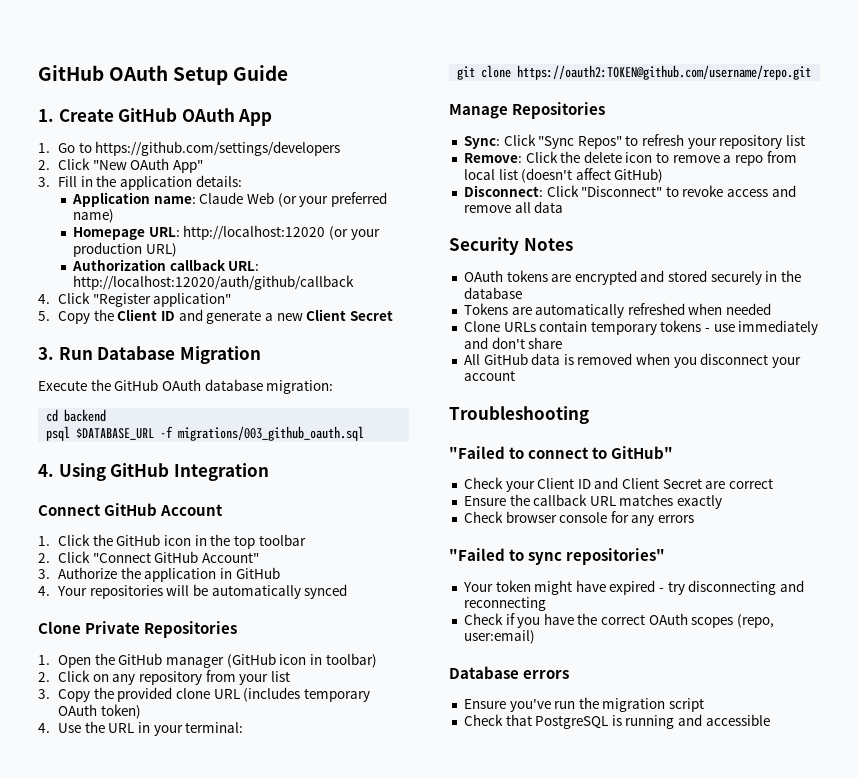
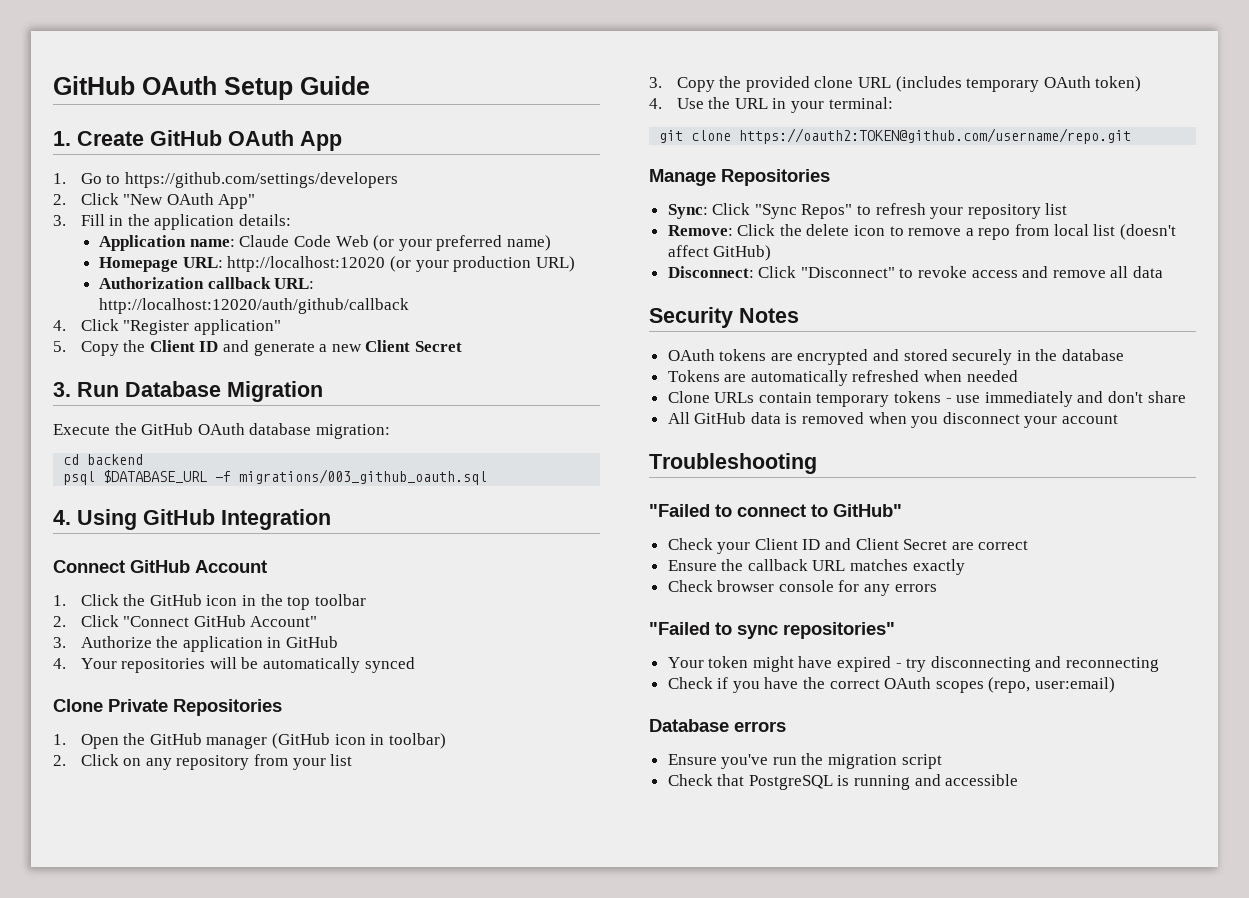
(244, 198) none -> [294,235,332,247] Code

